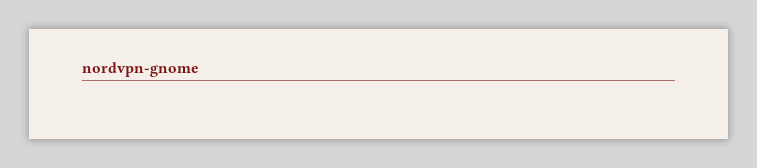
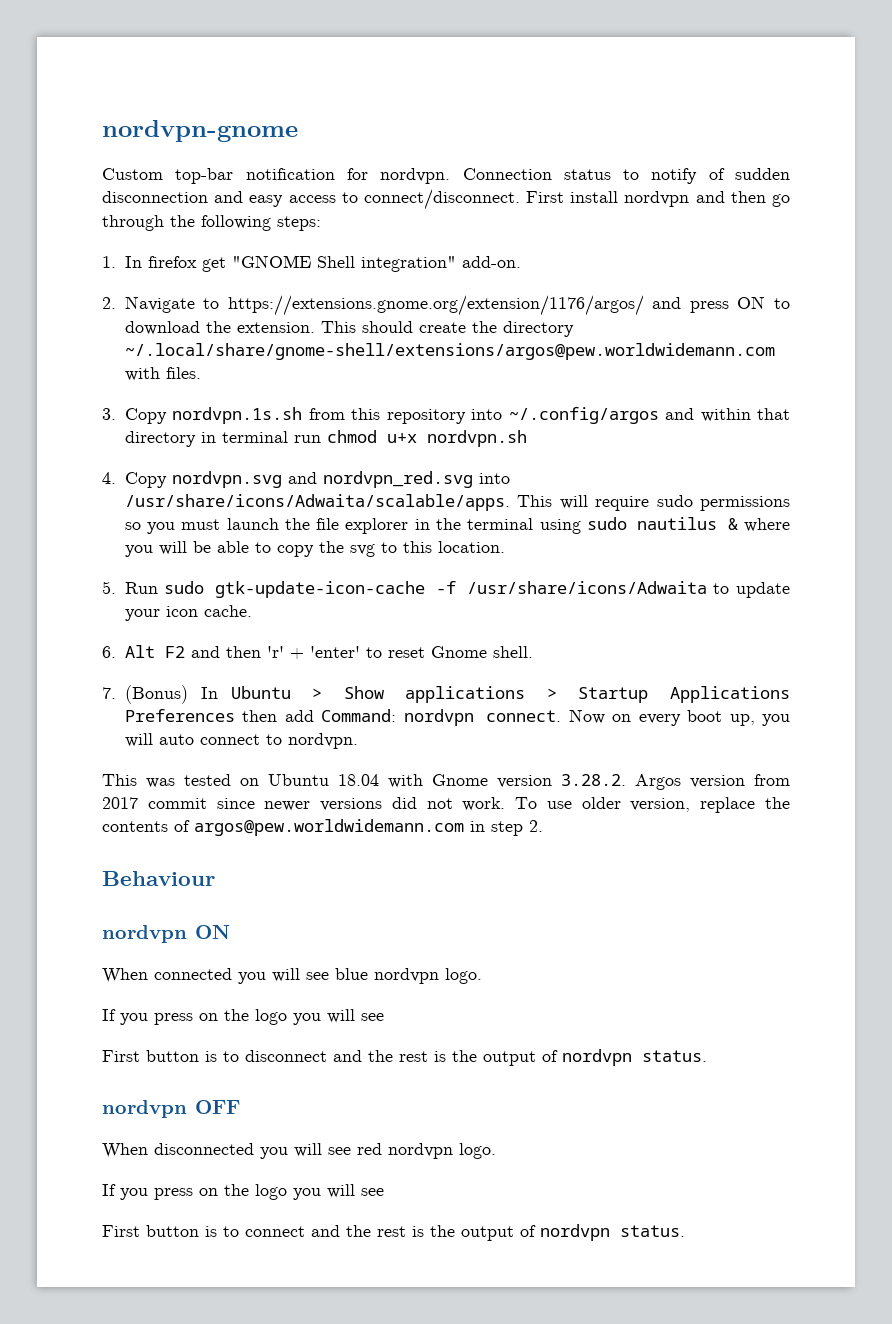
(199, 69) none -> [102,168,790,184] [102,189,790,210] [102,215,321,231] [102,255,521,272] [102,295,790,316] [124,321,574,337] [124,343,775,360] [124,367,201,381] [102,407,790,424] [124,430,527,447] [102,471,510,488] [124,494,790,511] [124,517,791,534] [124,541,505,557] [102,581,790,598] [124,605,252,621] [102,645,533,659] [102,685,790,704] [124,709,790,726] [124,733,358,749] [102,774,790,790] [102,797,790,813] [102,819,543,836] [102,871,215,886] [102,925,230,943] [102,968,482,984] [102,1009,384,1025] [102,1049,707,1066] [102,1100,240,1118] [102,1143,496,1159] [102,1184,384,1200] [102,1224,685,1241] // Custom top-bar notification for nordvpn. Connection status to notify of sudden disconnection and easy access to connect/disconnect. First install nordvpn and then go through the following steps: // 1. In firefox get "GNOME Shell integration" add-on. // 2. Navigate to https://extensions.gnome.org/extension/1176/argos/ and press ON to download the extension. This should create the directory ~/.local/share/gnome-shell/extensions/argos@pew.worldwidemann.com with files. // 3. Copy nordvpn.1s.sh from this repository into ~/.config/argos and within that directory in terminal run chmod u+x nordvpn.sh // 4. Copy nordvpn.svg and nordvpn_red.svg into /usr/share/icons/Adwaita/scalable/apps. This will require sudo permissions so you must launch the file explorer in the terminal using sudo nautilus & where you will be able to copy the svg to this location. // 5. Run sudo gtk-update-icon-cache -f /usr/share/icons/Adwaita to update your icon cache. // 6. Alt F2 and then 'r' + 'enter' to reset Gnome shell. // 7. (Bonus) In Ubuntu > Show applications > Startup Applications Preferences then add Command: nordvpn connect. Now on every boot up, you will auto connect to nordvpn. // This was tested on Ubuntu 18.04 with Gnome version 3.28.2. Argos version from 2017 commit since newer versions did not work. To use older version, replace the contents of argos@pew.worldwidemann.com in step 2. // Behaviour // nordvpn ON // When connected you will see blue nordvpn logo. // If you press on the logo you will see // First button is to disconnect and the rest is the output of nordvpn status. // nordvpn OFF // When disconnected you will see red nordvpn logo. // If you press on the logo you will see // First button is to connect and the rest is the output of nordvpn status.

